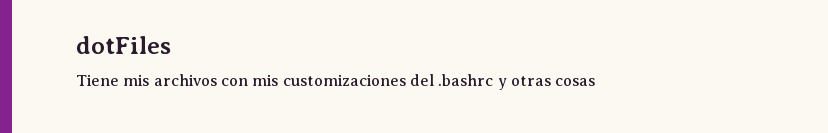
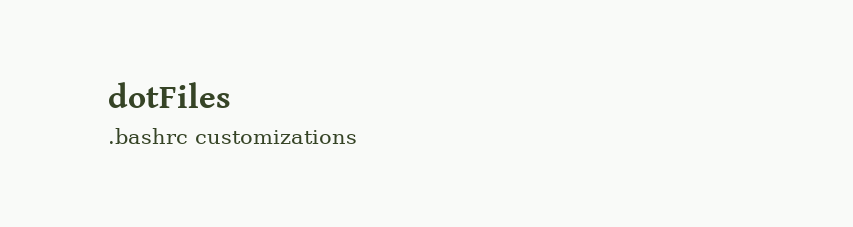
[76,74,596,90] Tiene mis archivos con mis customizaciones del .bashrc y otras cosas -> [108,128,357,144] .bashrc customizations

